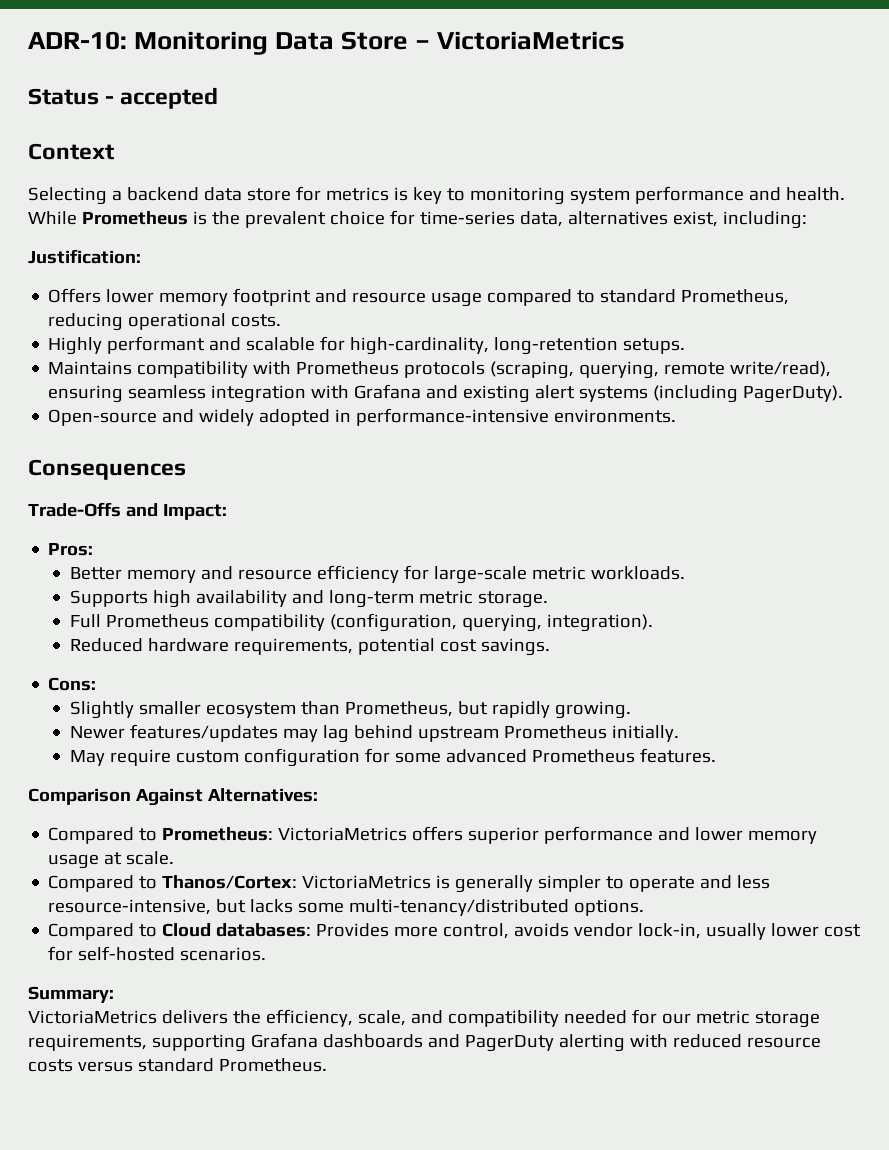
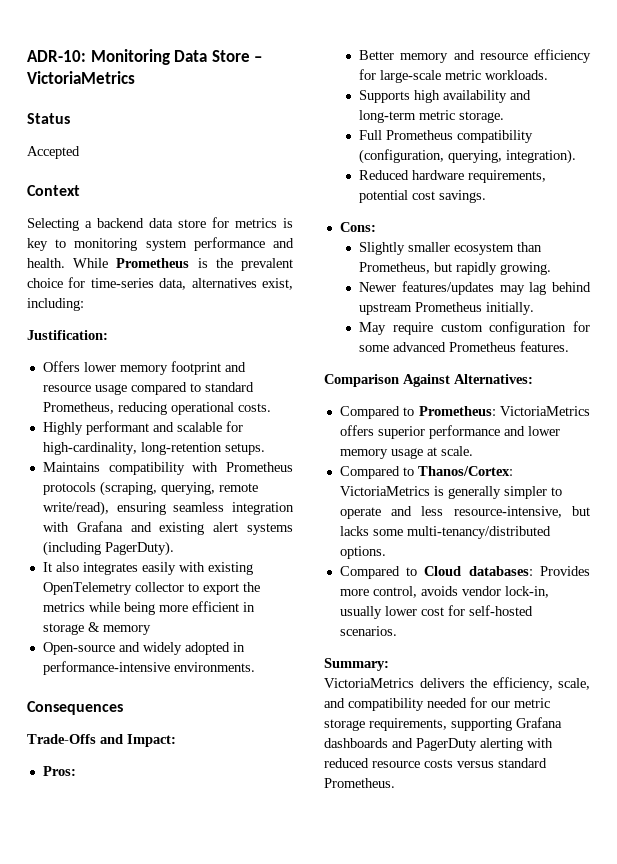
[105,87,219,109] - accepted -> [27,146,80,159] // Accepted
(844, 394) none -> [42,562,253,575] [42,582,260,595] [42,601,255,615] [42,622,151,635] // It also integrates easily with existing OpenTelemetry collector to export the metrics while being more efficient in storage & memory

